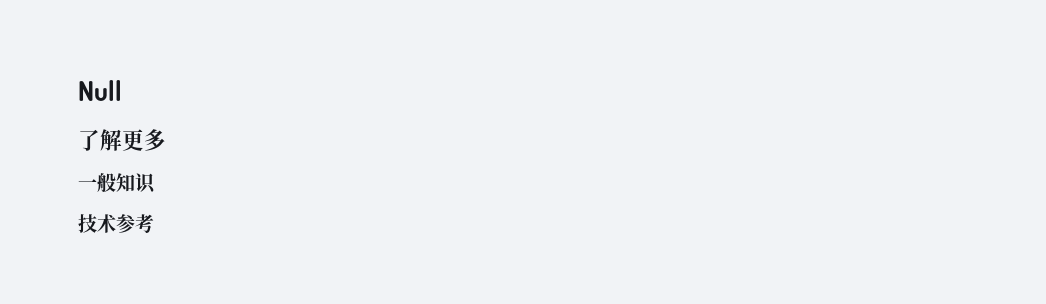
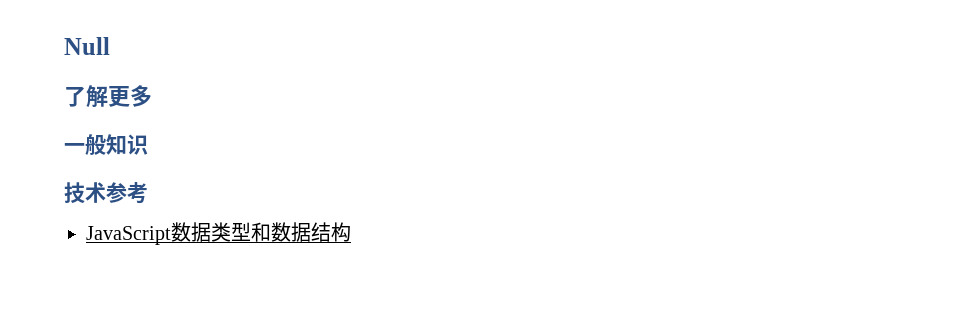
(154, 223) none -> [86,222,351,245] // JavaScript数据类型和数据结构

